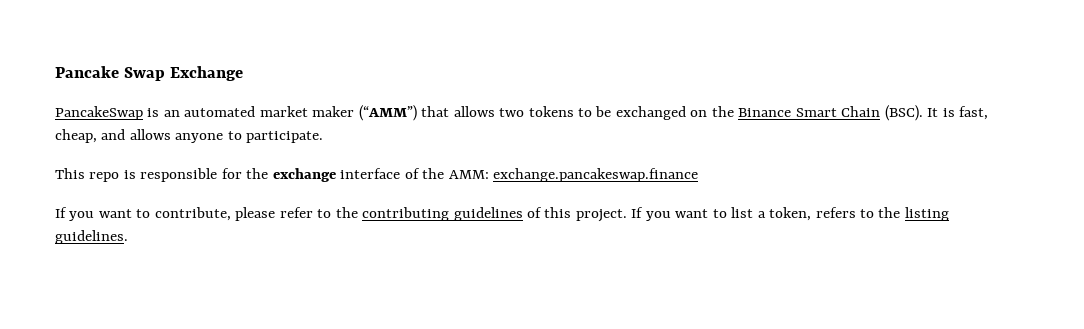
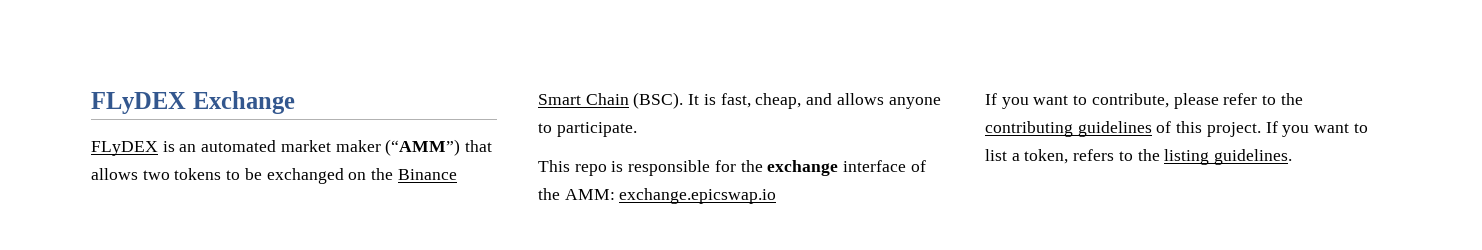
[55,66,166,81] Pancake Swap -> [91,92,186,114] FLyDEX
[55,106,143,120] PancakeSwap -> [91,141,158,156] FLyDEX
[493,168,699,182] exchange.pancakeswap.finance -> [619,188,777,204] exchange.epicswap.io

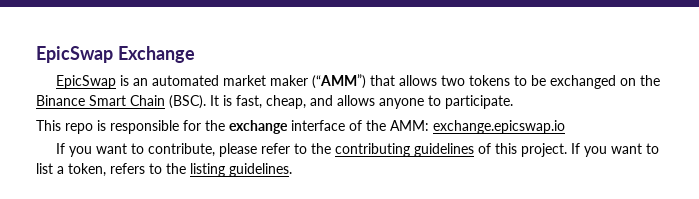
[91,92,186,114] FLyDEX -> [36,46,113,63] EpicSwap
[91,141,158,156] FLyDEX -> [56,75,117,89] EpicSwap

